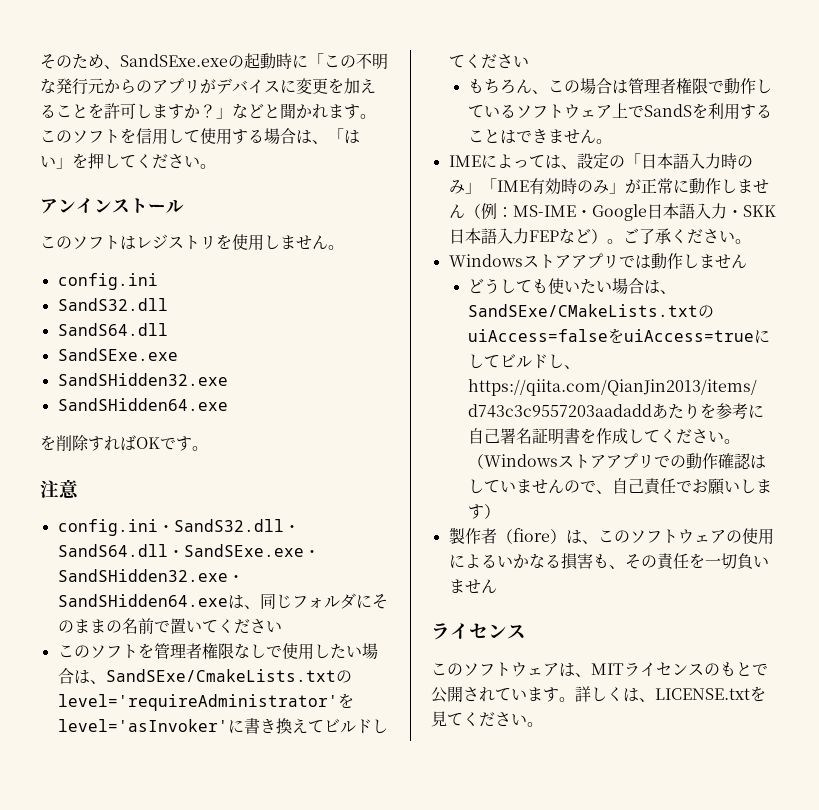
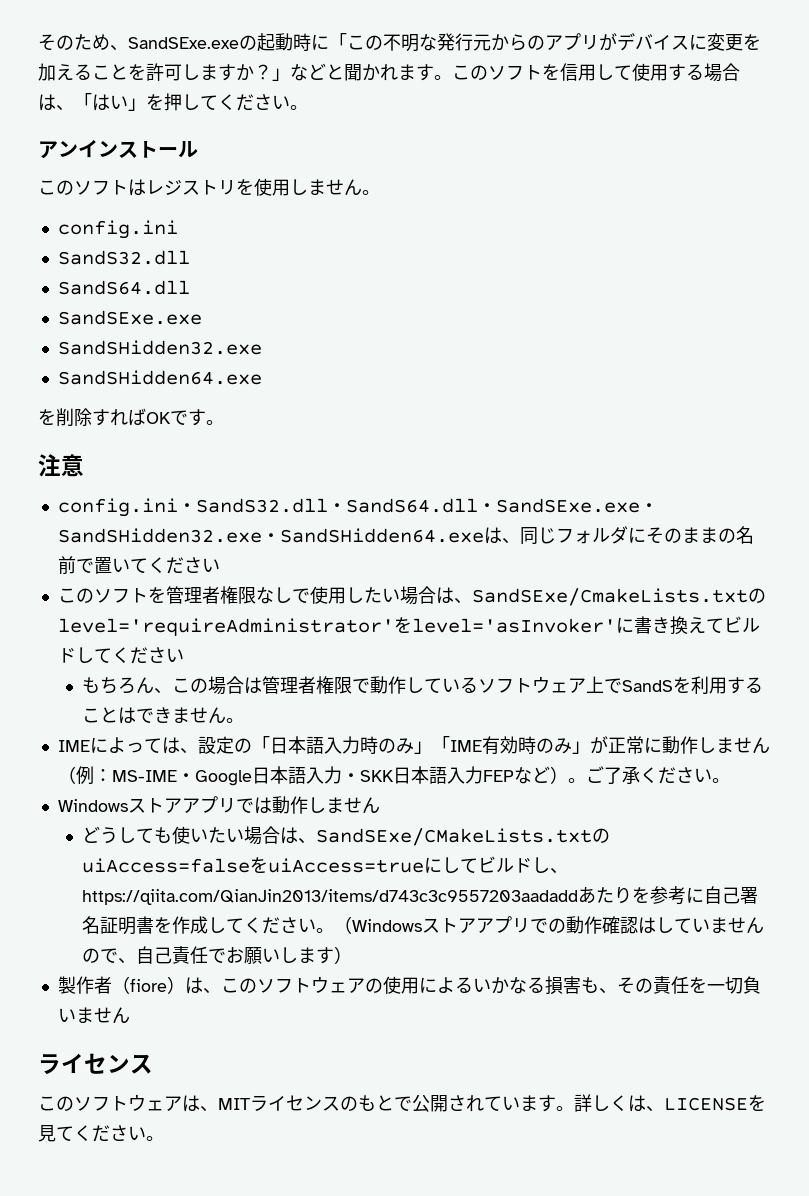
[655,688,750,700] LICENSE.txt -> [664,1097,748,1111] LICENSE

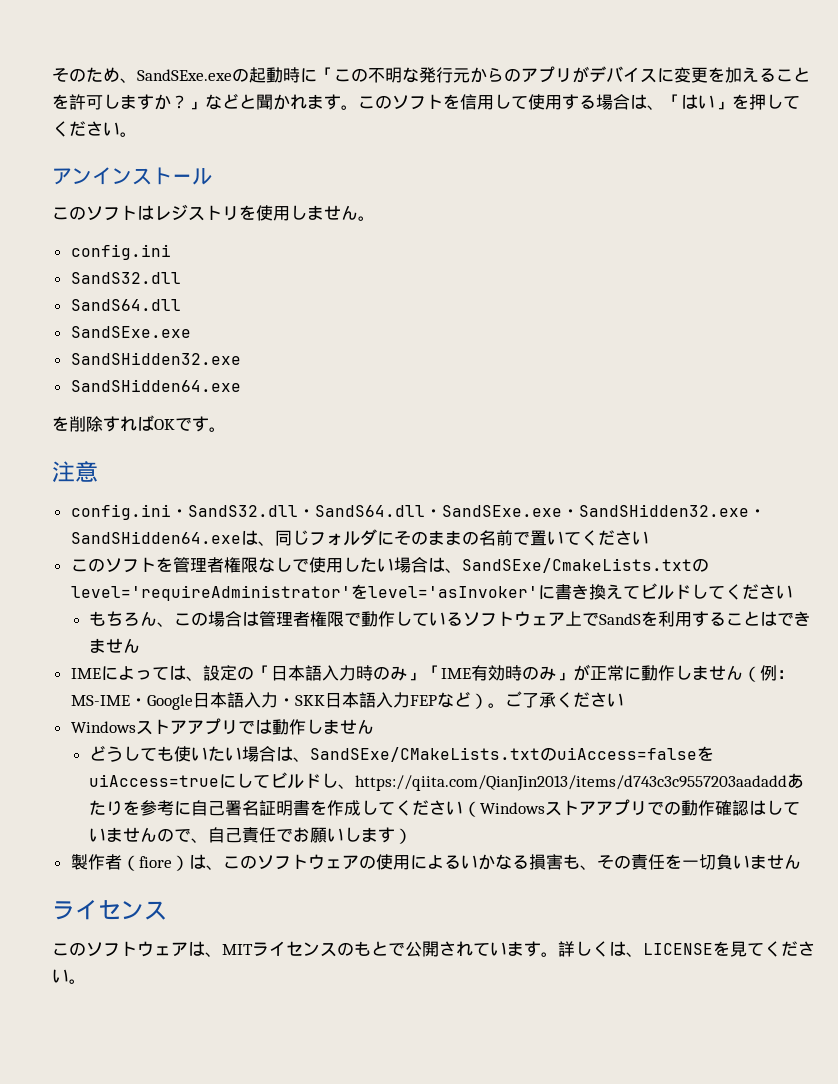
[226,718,245,723] 。 -> (141, 645) none
[711,778,730,783] 。 -> (624, 700) none
[316,928,335,933] 。 -> (464, 808) none

